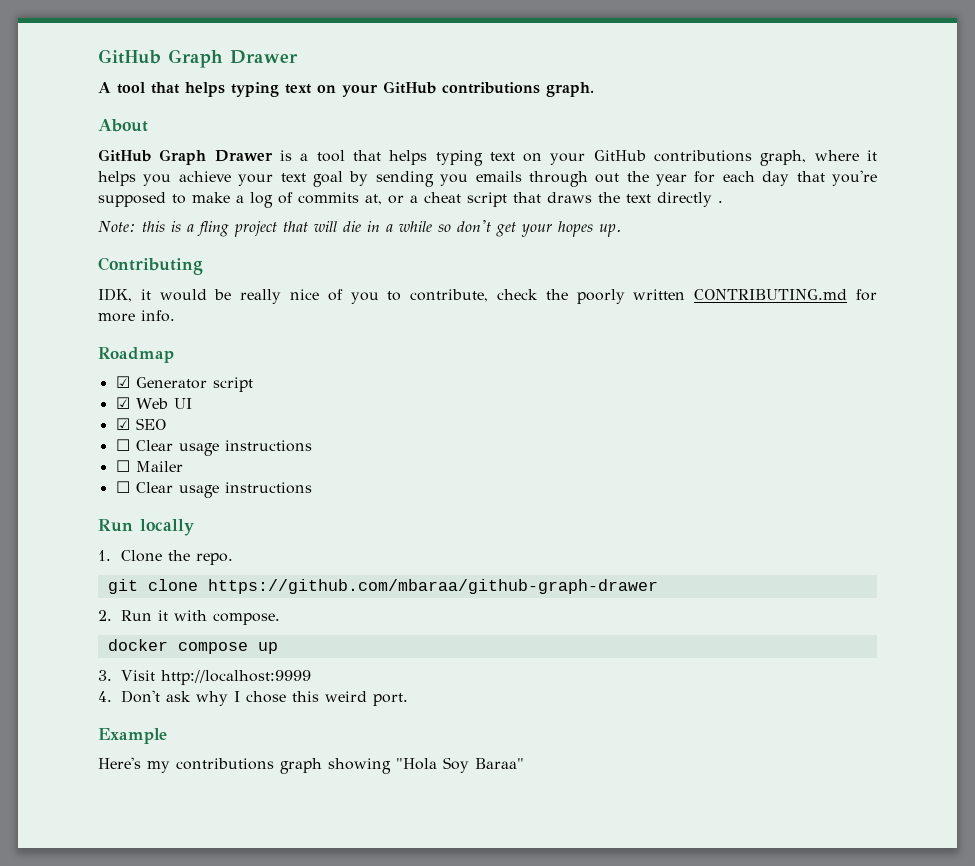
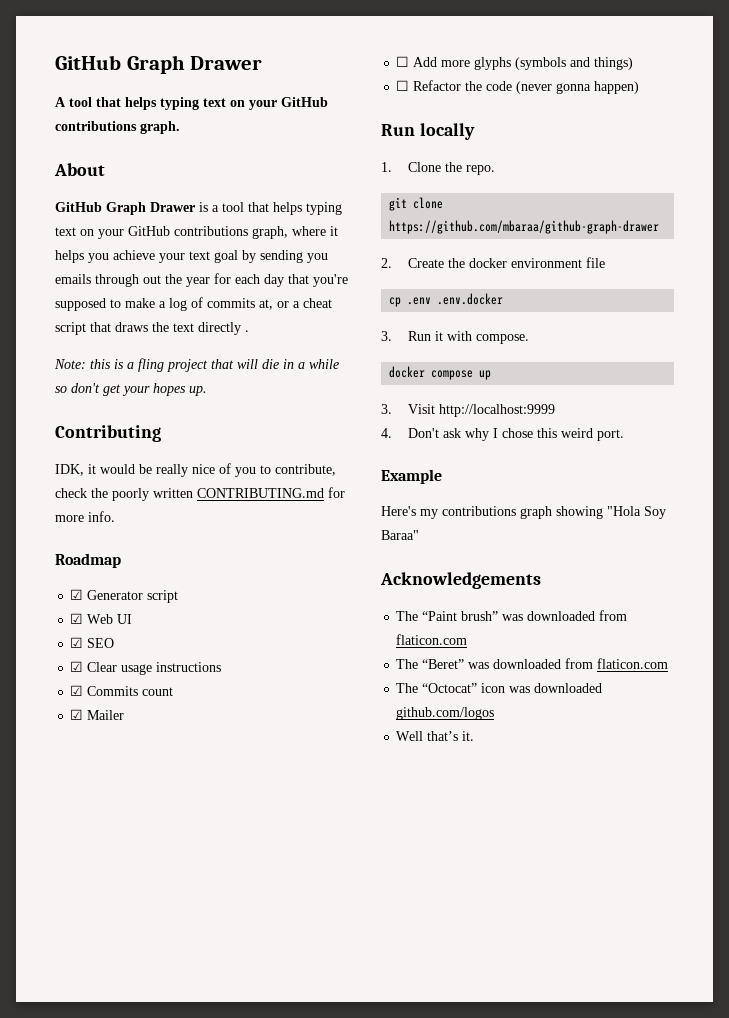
[115,439,312,456] [115,460,183,472] [115,481,312,498] ☐ Clear usage instructions // ☐ Mailer // ☐ Clear usage instructions -> [70,661,222,675] [70,685,174,696] [70,709,125,720] [396,56,634,70] [396,80,640,94] ☑ Clear usage instructions // ☑ Commits count // ☑ Mailer // ☐ Add more glyphs (symbols and things) // ☐ Refactor the code (never gonna happen)
(112, 615) none -> [408,257,606,268] [389,293,504,307] [381,331,392,341] Create the docker environment file // cp .env .env.docker // 3.
(524, 763) none -> [380,572,541,589] [396,610,628,621] [396,634,468,645] [396,658,669,669] [396,683,603,693] [396,707,495,720] [396,731,475,741] // Acknowledgements // The “Paint brush” was downloaded from flaticon.com // The “Beret” was downloaded from flaticon.com // The “Octocat” icon was downloaded github.com/logos // Well that’s it.

